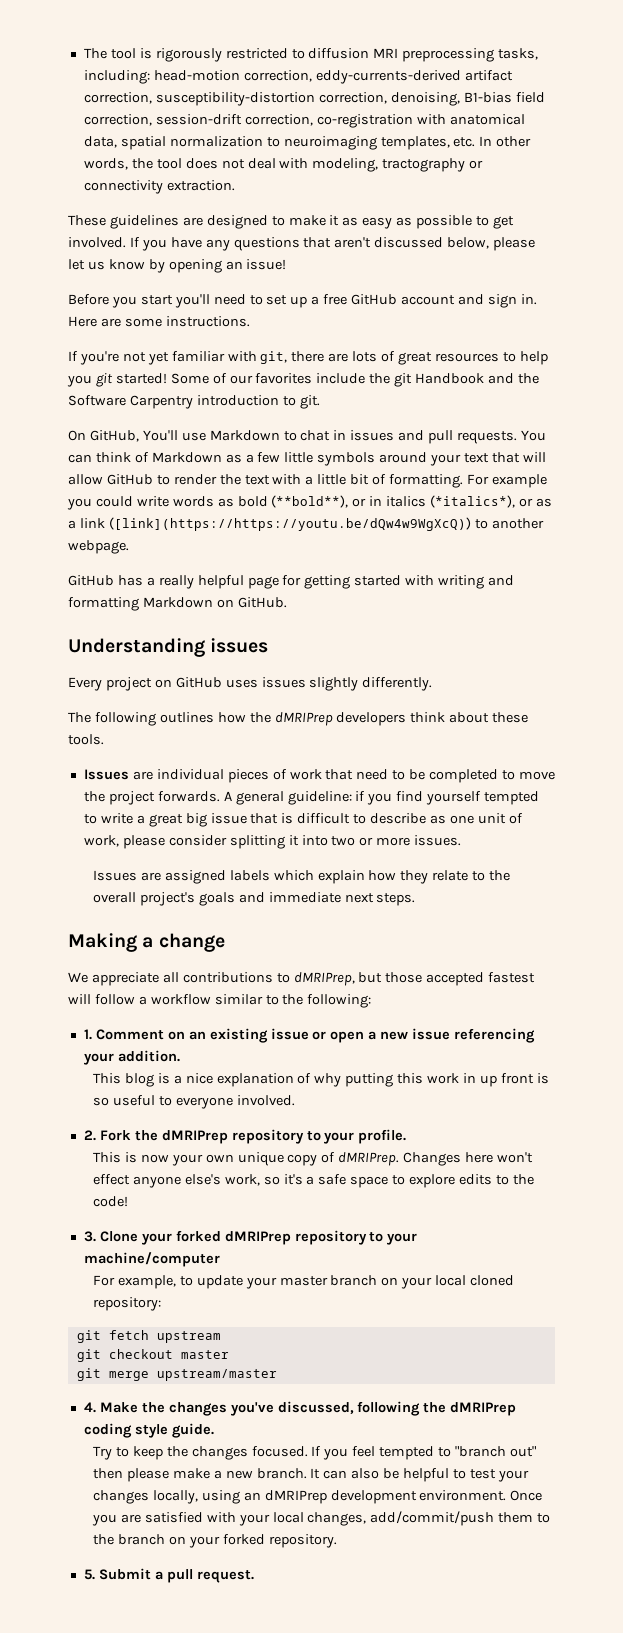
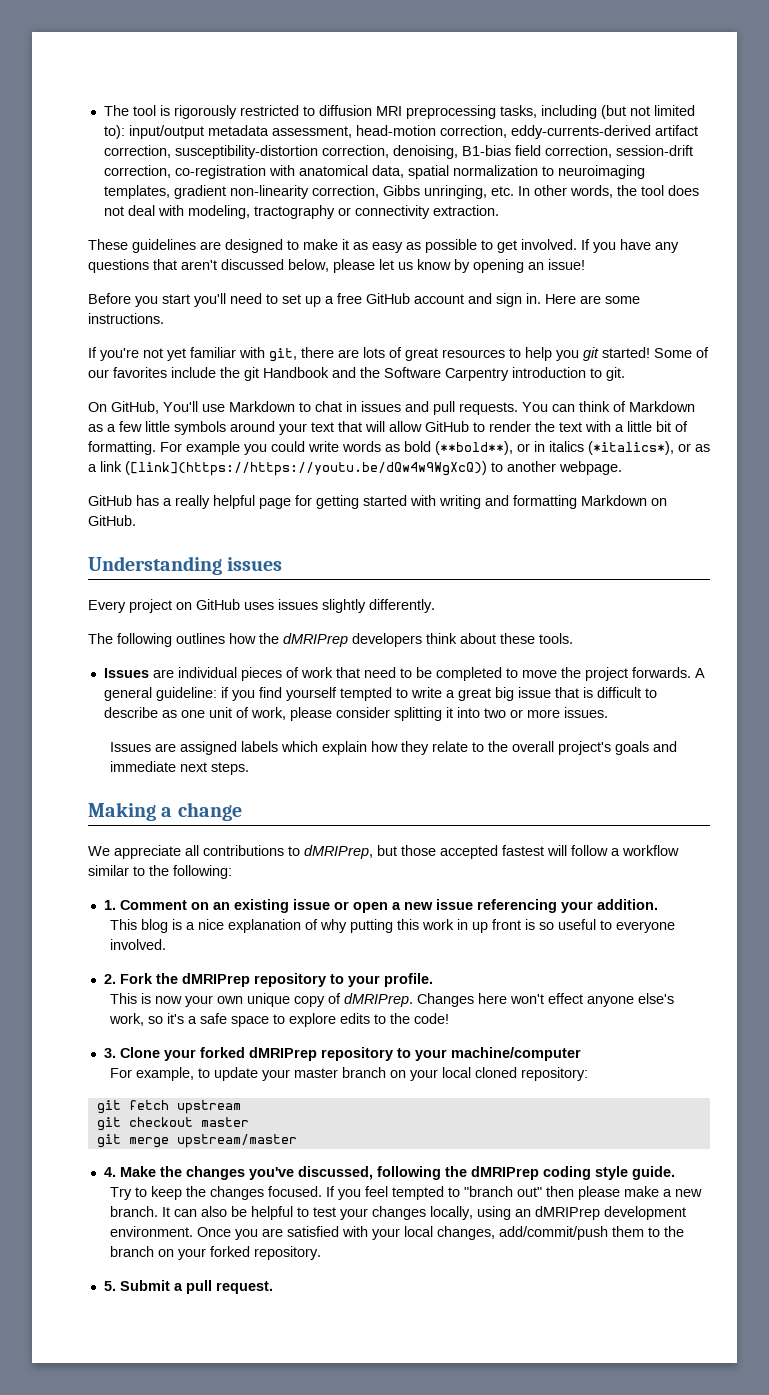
[83,70,150,84] including: -> [540,105,695,119] [103,125,352,139] including (but not limited to): input/output metadata assessment,
(450, 143) none -> [173,185,487,199] gradient non-linearity correction, Gibbs unringing,

